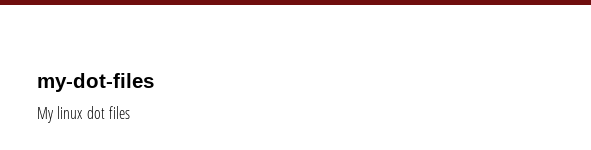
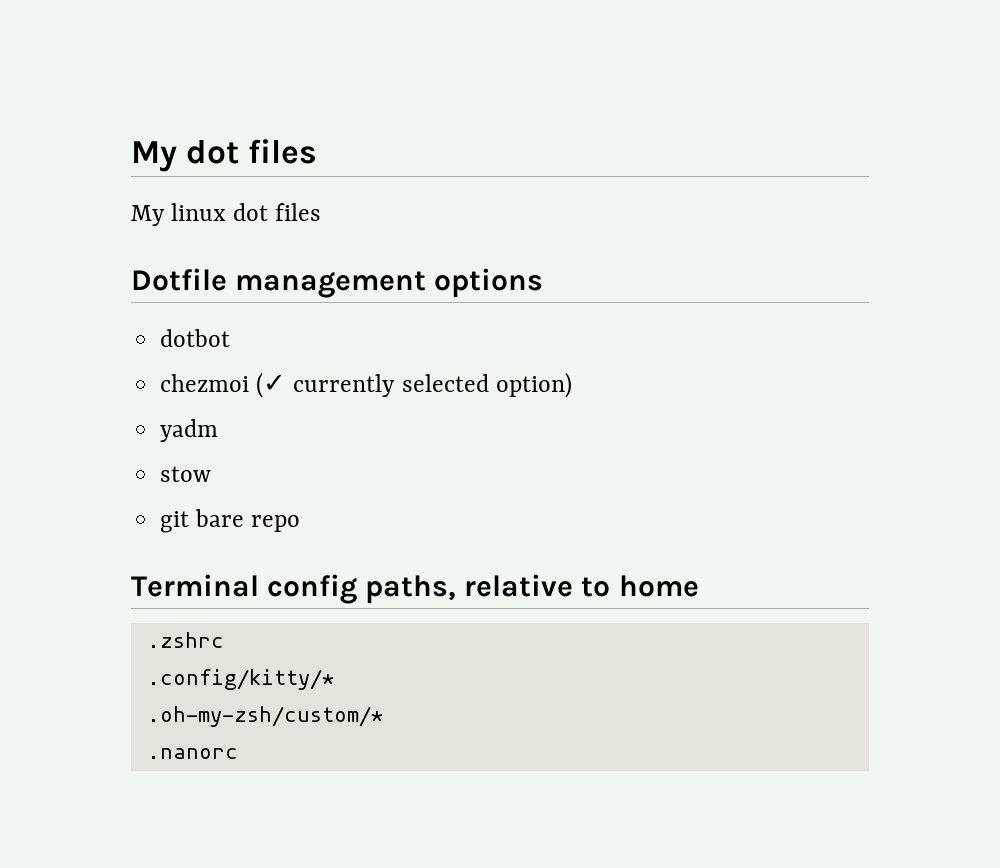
[37,73,154,92] my-dot-files -> [131,139,318,172] My dot files
(130, 112) none -> [131,268,544,298] [160,329,231,347] [160,372,572,398] [160,419,219,442] [160,466,212,482] [160,509,301,533] [131,574,699,604] [146,632,224,648] [146,669,334,690] [146,706,383,727] [146,748,238,759] // Dotfile management options // dotbot // chezmoi (✓ currently selected option) // yadm // stow // git bare repo // Terminal config paths, relative to home // .zshrc // .config/kitty/* // .oh-my-zsh/custom/* // .nanorc

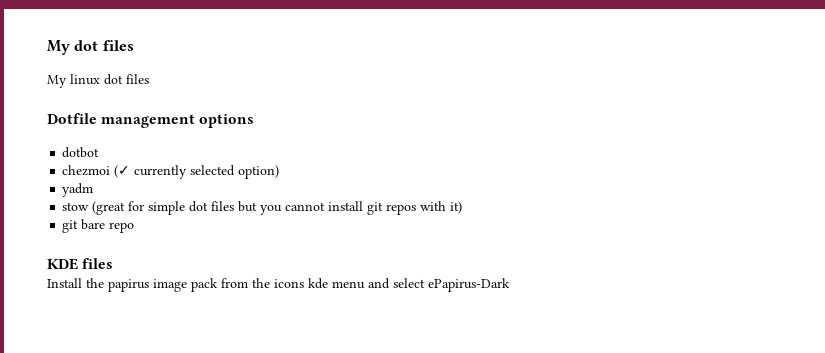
[160,509,301,533] [131,574,699,604] [146,632,224,648] [146,669,334,690] [146,706,383,727] [146,748,238,759] // git bare repo // Terminal config paths, relative to home // .zshrc // .config/kitty/* // .oh-my-zsh/custom/* // .nanorc -> [92,201,463,215] [62,219,135,233] [47,258,114,270] [47,278,510,292] (great for simple dot files but you cannot install git repos with it) // git bare repo // KDE files // Install the papirus image pack from the icons kde menu and select ePapirus-Dark

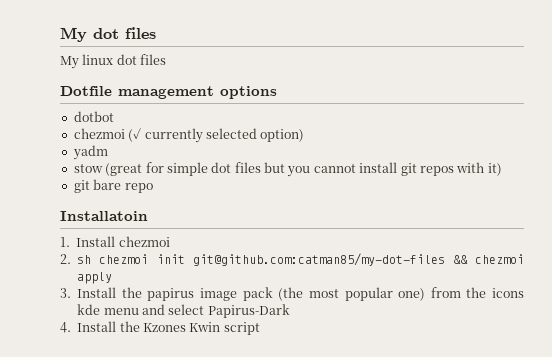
[47,258,114,270] KDE files // -> [60,211,148,221] [60,236,170,247] [60,253,524,266] [77,272,113,284] [60,288,71,298] Installatoin // 1. Install chezmoi // 2. sh chezmoi init git@github.com:catman85/my-dot-files && chezmoi apply // 3.
(218, 285) none -> [278,287,426,301] (the most popular one)
[428,278,510,292] ePapirus-Dark -> [207,304,290,318] [60,321,260,335] Papirus-Dark // 4. Install the Kzones Kwin script

